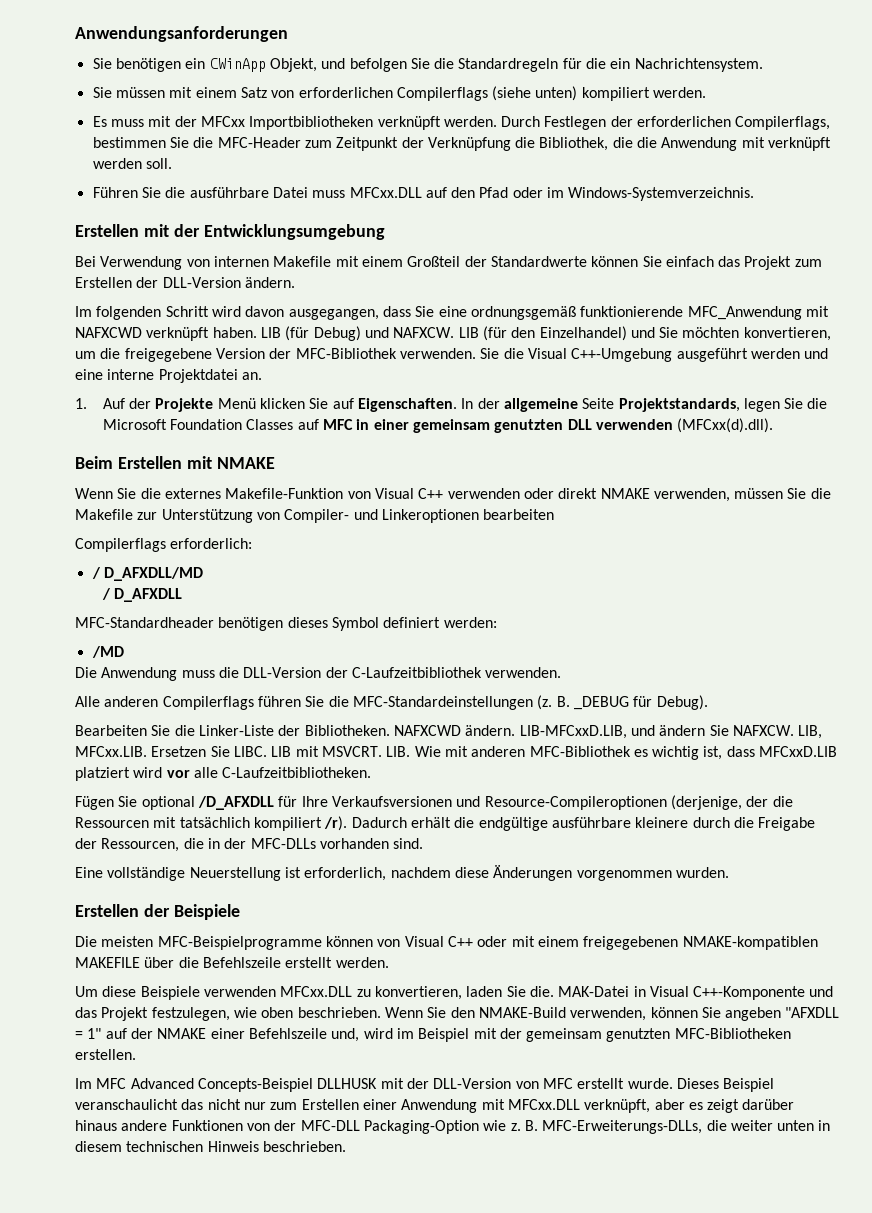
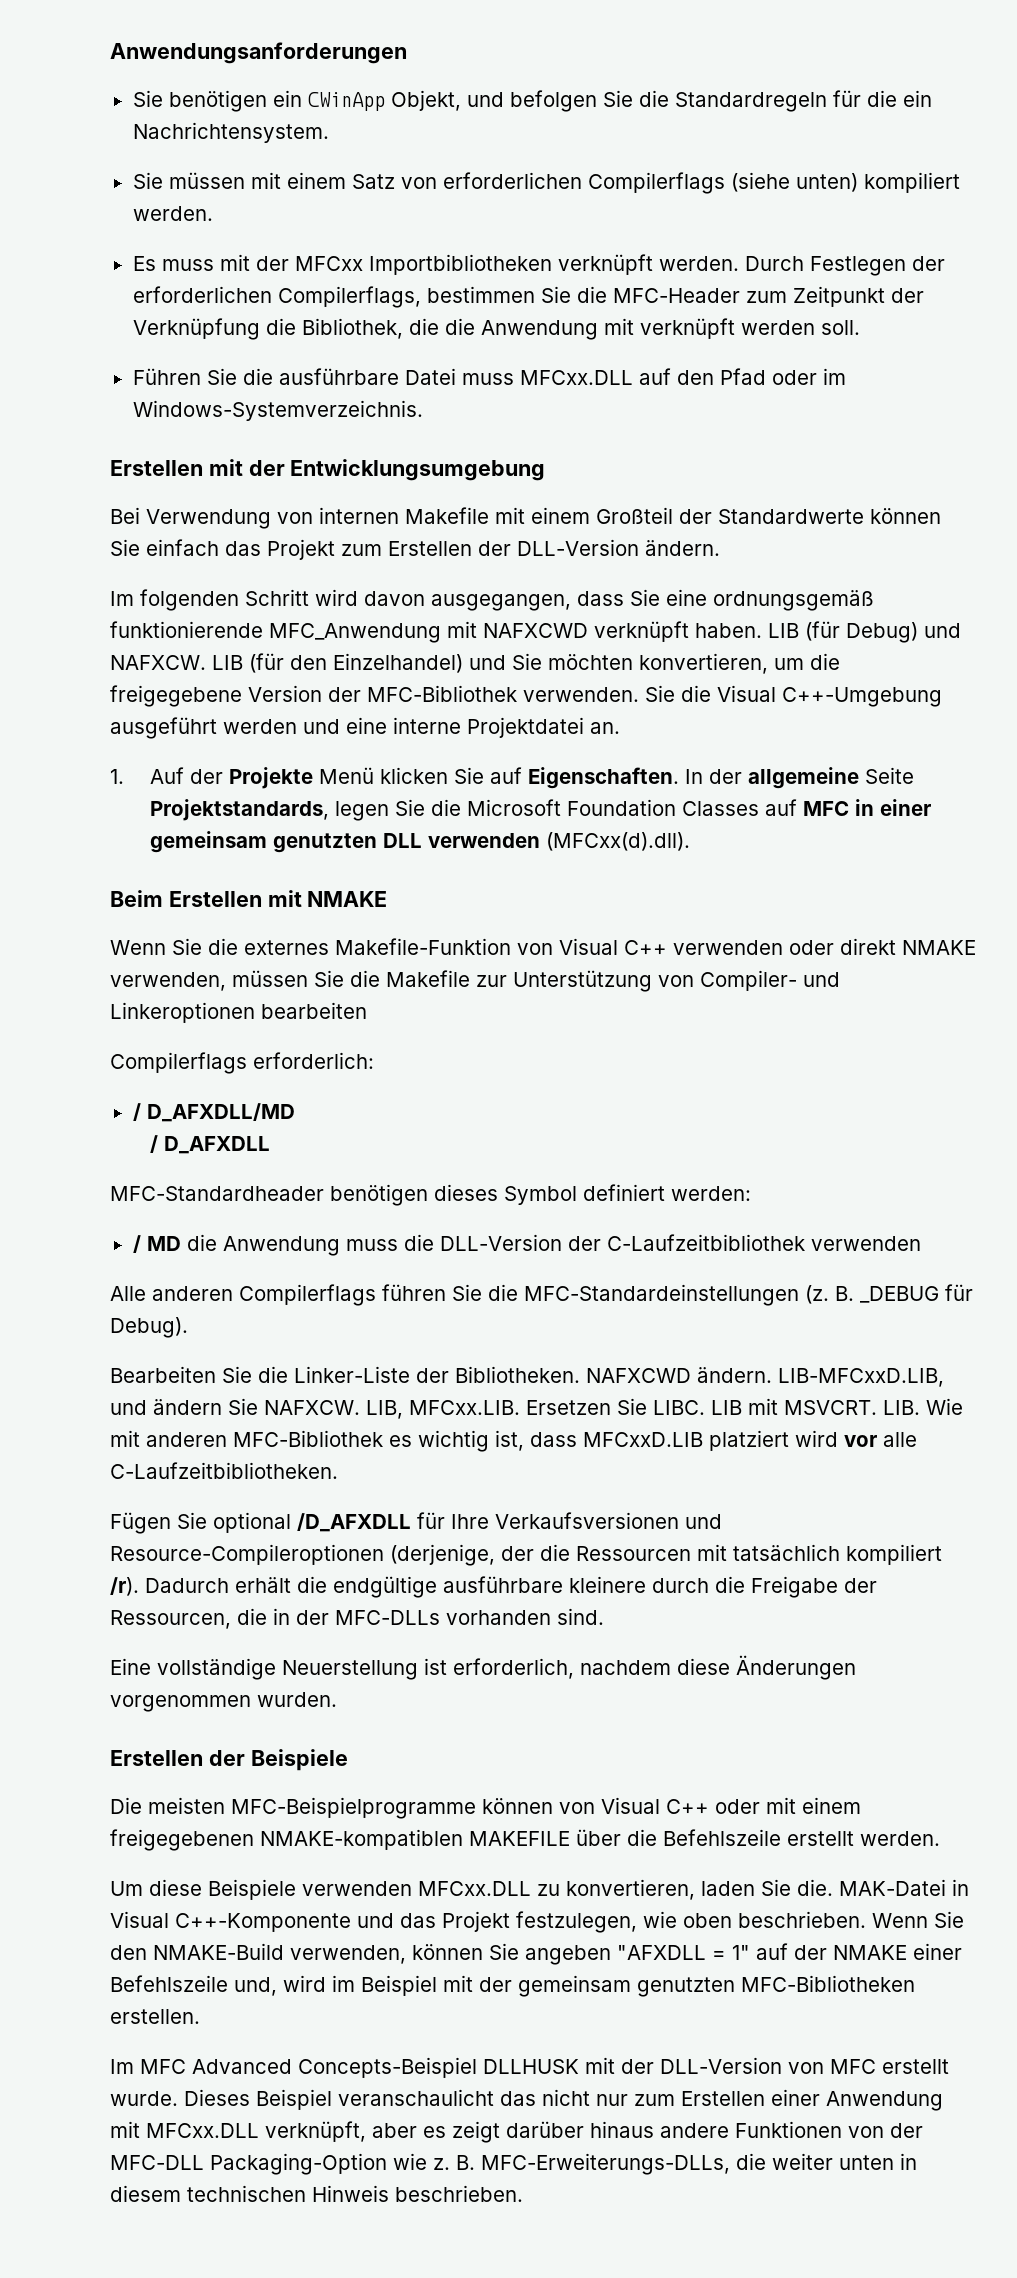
[91,646,124,658] [75,667,97,678] /MD // Die -> [132,1234,217,1253] / MD die
[485,667,562,678] verwenden. -> [810,1236,921,1251] verwenden

